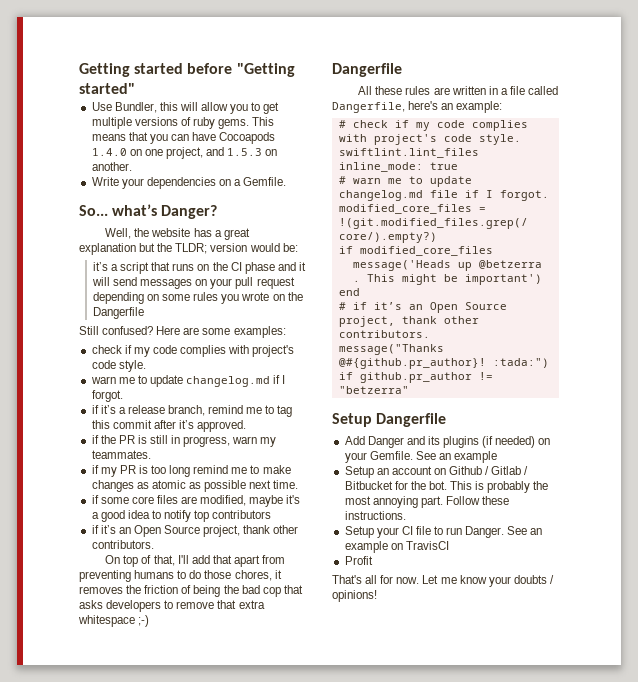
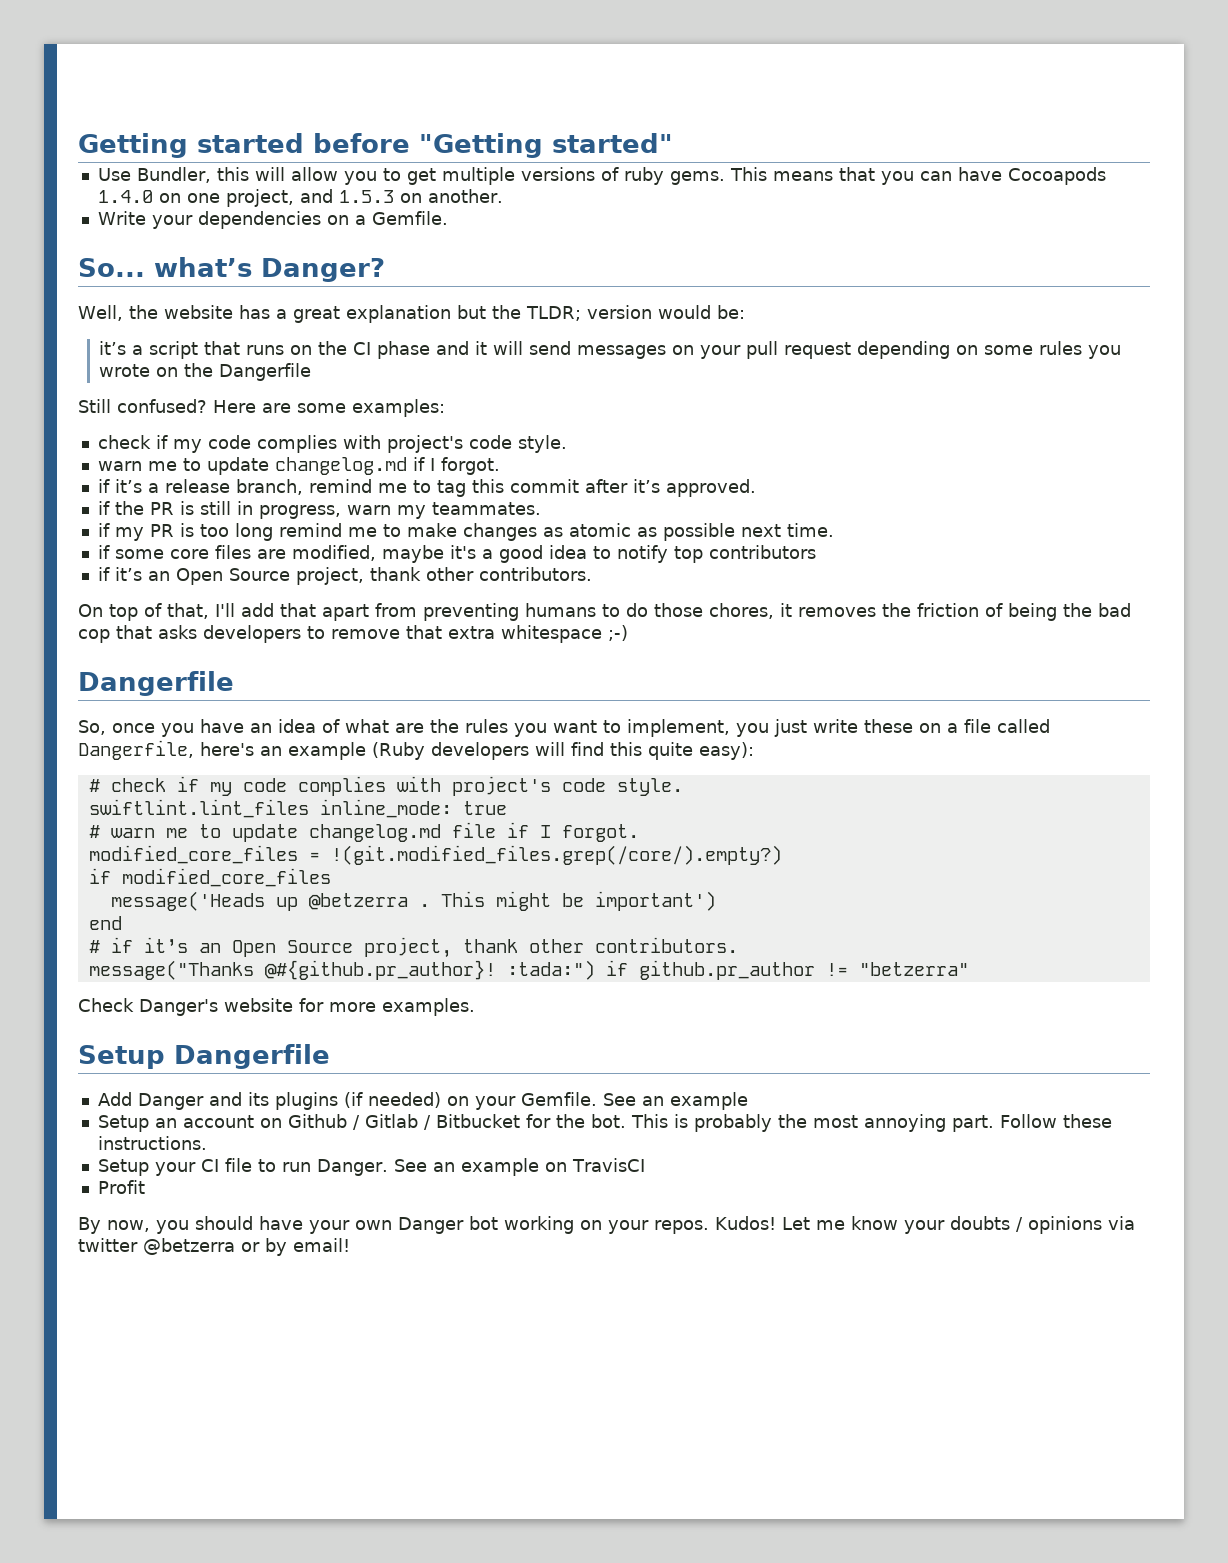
[358,86,498,95] All these rules are written in -> [78,719,941,737] So, once you have an idea of what are the rules you want to implement, you just write these on
[456,101,503,113] example: -> [288,742,754,760] example (Ruby developers will find this quite easy):
(409, 390) none -> [78,998,475,1016] // Check Danger's website for more examples.
[332,575,420,584] That's all for now. -> [78,1216,776,1234] By now, you should have your own Danger bot working on your repos. Kudos!
[332,590,377,602] opinions! -> [1027,1216,1135,1234] [78,1238,350,1256] opinions via twitter @betzerra or by email!

